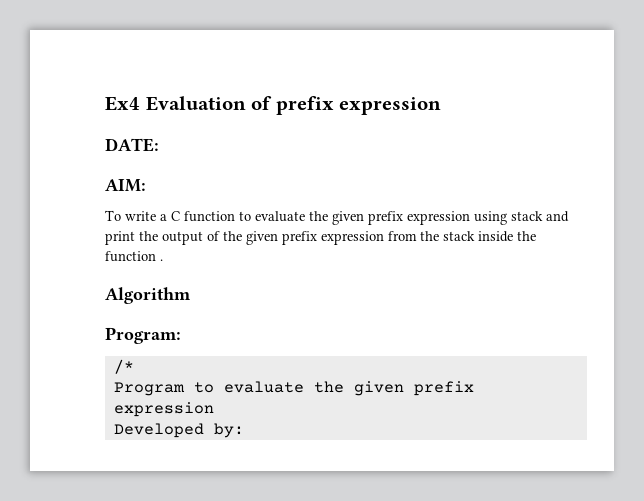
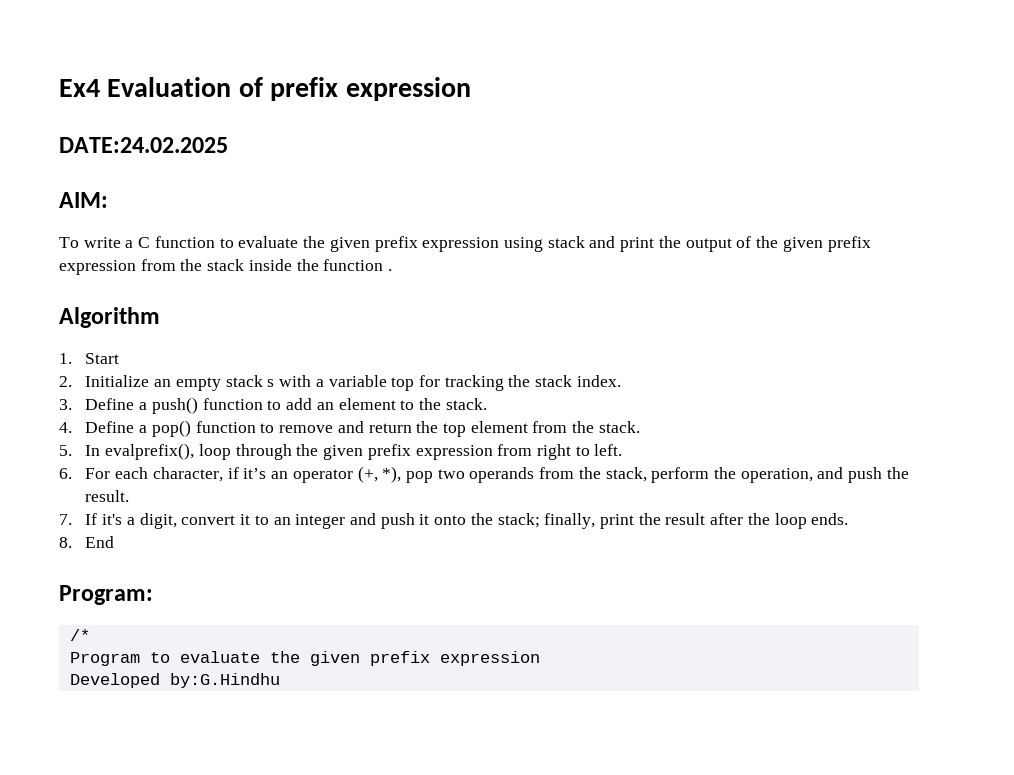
[105,138,159,152] DATE: -> [59,137,228,153] DATE:24.02.2025
(191, 295) none -> [59,353,120,364] [59,375,621,391] [59,397,487,414] [59,420,640,437] [59,443,623,460] [59,466,909,483] [85,490,130,502] [59,513,849,529] [59,536,115,548] // 1. Start // 2. Initialize an empty stack s with a variable top for tracking the stack index. // 3. Define a push() function to add an element to the stack. // 4. Define a pop() function to remove and return the top element from the stack. // 5. In evalprefix(), loop through the given prefix expression from right to left. // 6. For each character, if it’s an operator (+, *), pop two operands from the stack, perform the operation, and push the result. // 7. If it's a digit, convert it to an integer and push it onto the stack; finally, print the result after the loop ends. // 8. End
[213,423,244,438] by: -> [169,673,280,688] by:G.Hindhu

